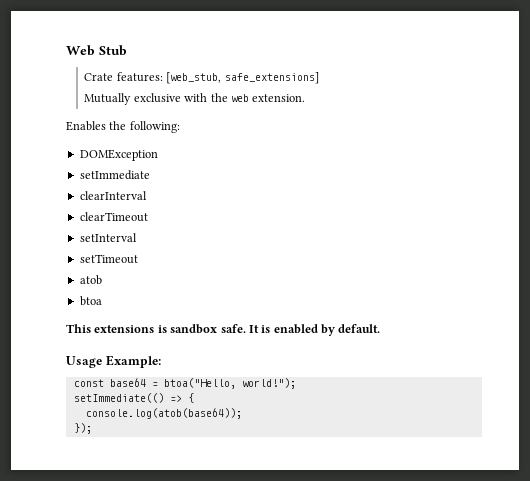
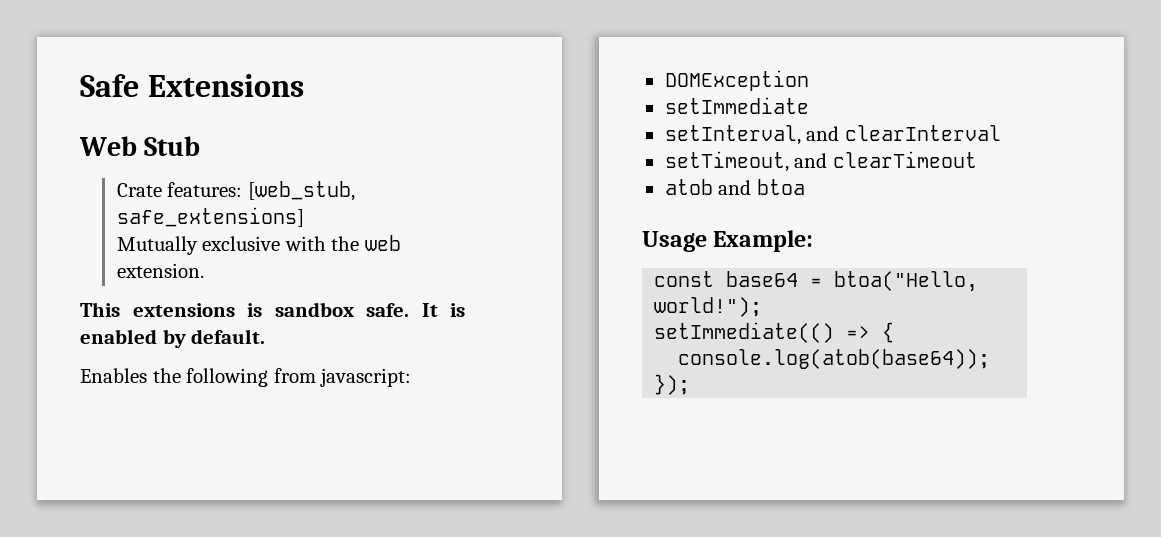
(66, 50) none -> [80,74,304,97] Safe Extensions //
[66,121,180,133] [79,149,158,161] [79,170,150,180] [79,191,147,200] [79,212,148,222] [79,233,137,242] [79,254,138,264] [79,275,102,285] [79,296,102,306] // Enables the following: // DOMException // setImmediate // clearInterval // clearTimeout // setInterval // setTimeout // atob // btoa -> (204, 270) none
(381, 328) none -> [80,368,412,387] [664,70,809,91] [664,97,809,114] [664,125,1001,145] [664,151,977,172] [664,179,805,195] // Enables the following from javascript: // DOMException // setImmediate // setInterval, and clearInterval // setTimeout, and clearTimeout // atob and btoa

